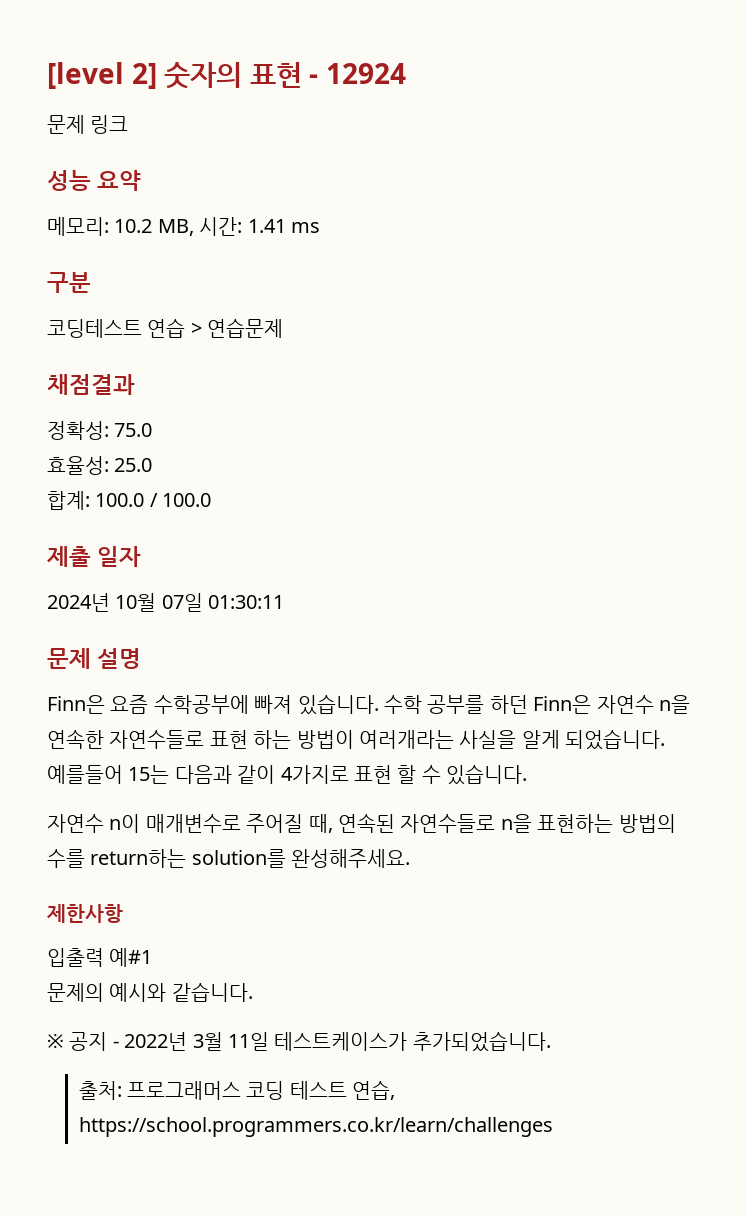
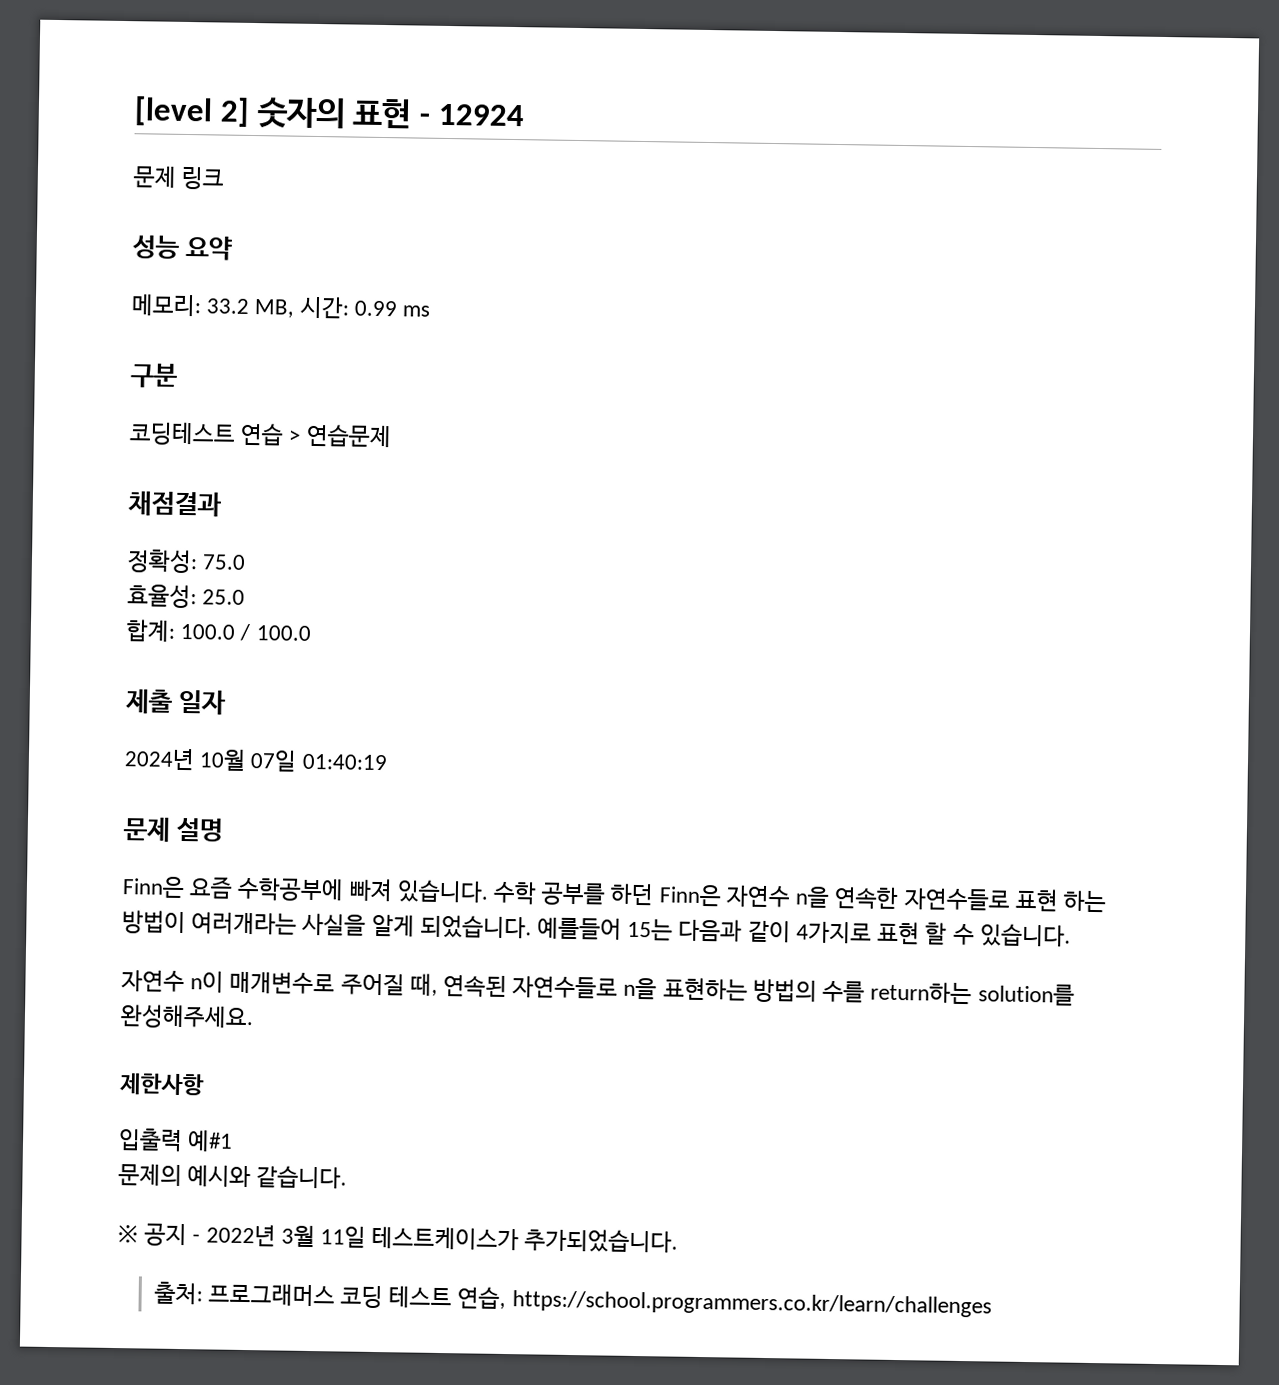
[114,219,153,233] 10.2 -> [206,298,250,314] 33.2
[247,219,286,233] 1.41 -> [353,300,397,317] 0.99
[208,595,285,609] 01:30:11 -> [301,753,388,771] 01:40:19

